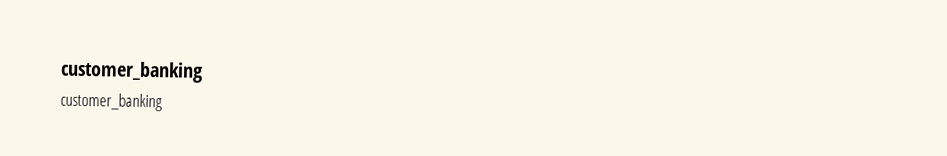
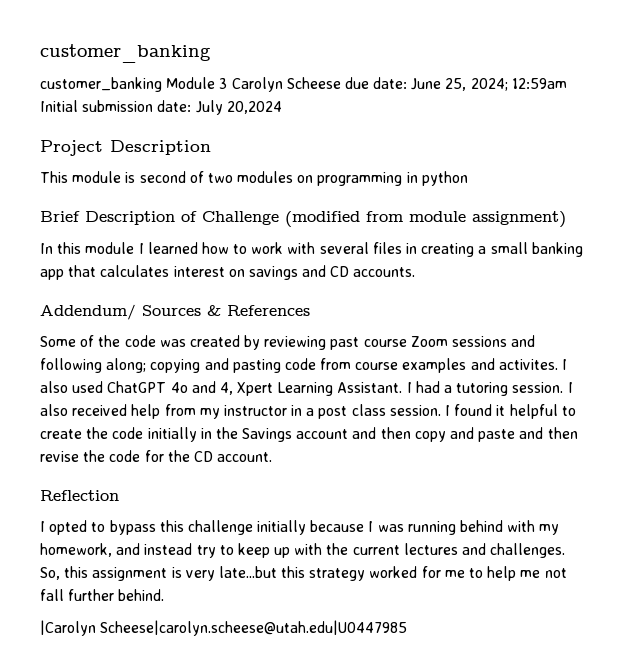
(163, 102) none -> [166,77,567,92] [40,100,282,115] [40,140,211,156] [40,171,468,186] [40,211,566,228] [40,242,583,257] [40,265,416,280] [40,304,310,320] [40,335,536,350] [40,358,568,373] [40,381,573,396] [40,404,576,419] [40,427,578,442] [40,450,273,462] [40,490,119,501] [40,520,560,535] [40,543,566,558] [40,566,567,581] [40,589,165,601] [40,620,408,636] Module 3 Carolyn Scheese due date: June 25, 2024; 12:59am Initial submission date: July 20,2024 // Project Description // This module is second of two modules on programming in python // Brief Description of Challenge (modified from module assignment) // In this module I learned how to work with several files in creating a small banking app that calculates interest on savings and CD accounts. // Addendum/ Sources & References // Some of the code was created by reviewing past course Zoom sessions and following along; copying and pasting code from course examples and activites. I also used ChatGPT 4o and 4, Xpert Learning Assistant. I had a tutoring session. I also received help from my instructor in a post class session. I found it helpful to create the code initially in the Savings account and then copy and paste and then revise the code for the CD account. // Reflection // I opted to bypass this challenge initially because I was running behind with my homework, and instead try to keep up with the current lectures and challenges. So, this assignment is very late...but this strategy worked for me to help me not fall further behind. // |Carolyn Scheese|carolyn.scheese@utah.edu|U0447985

